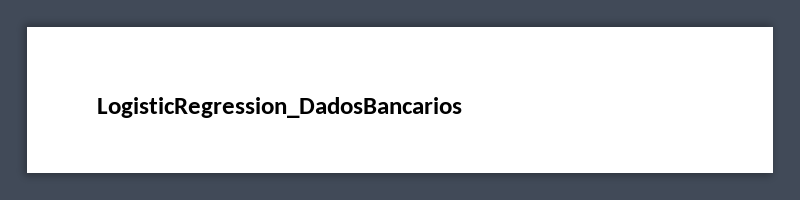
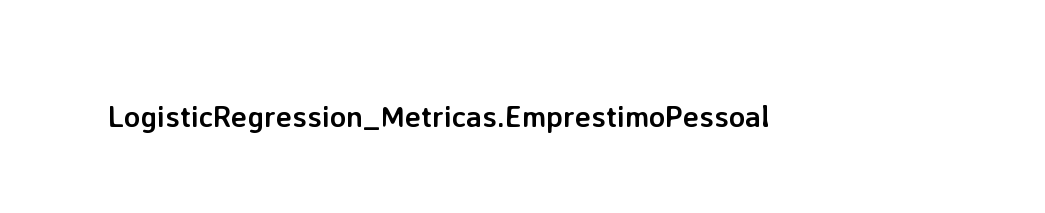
[97,97,462,118] LogisticRegression_DadosBancarios -> [108,105,770,133] LogisticRegression_Metricas.EmprestimoPessoal

